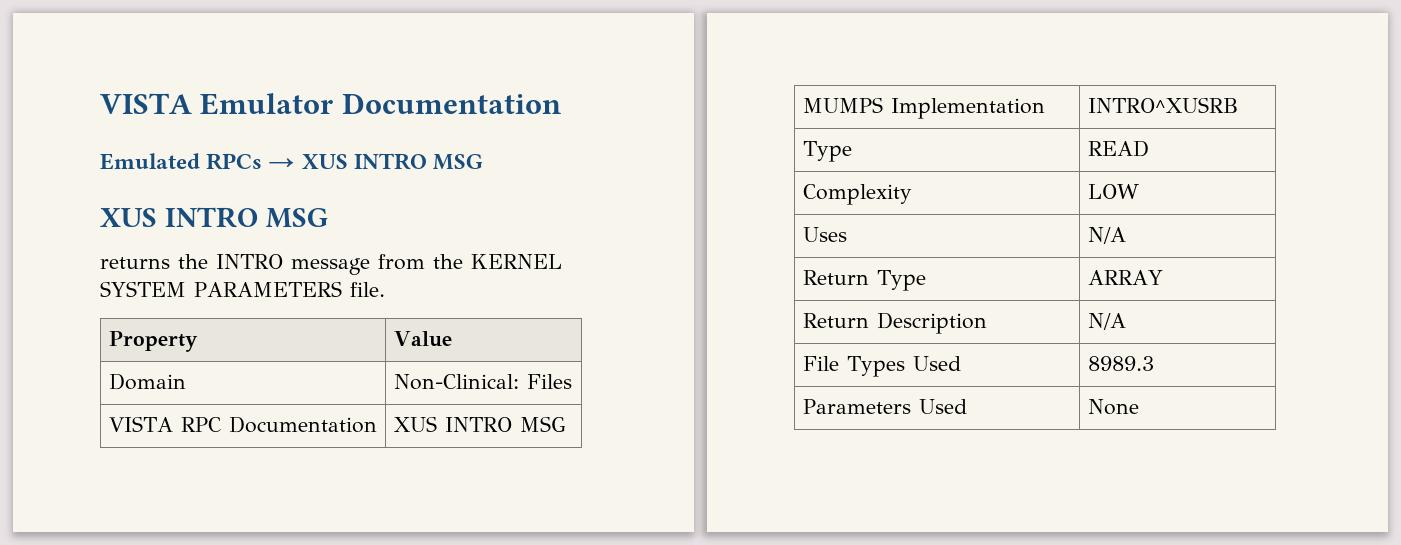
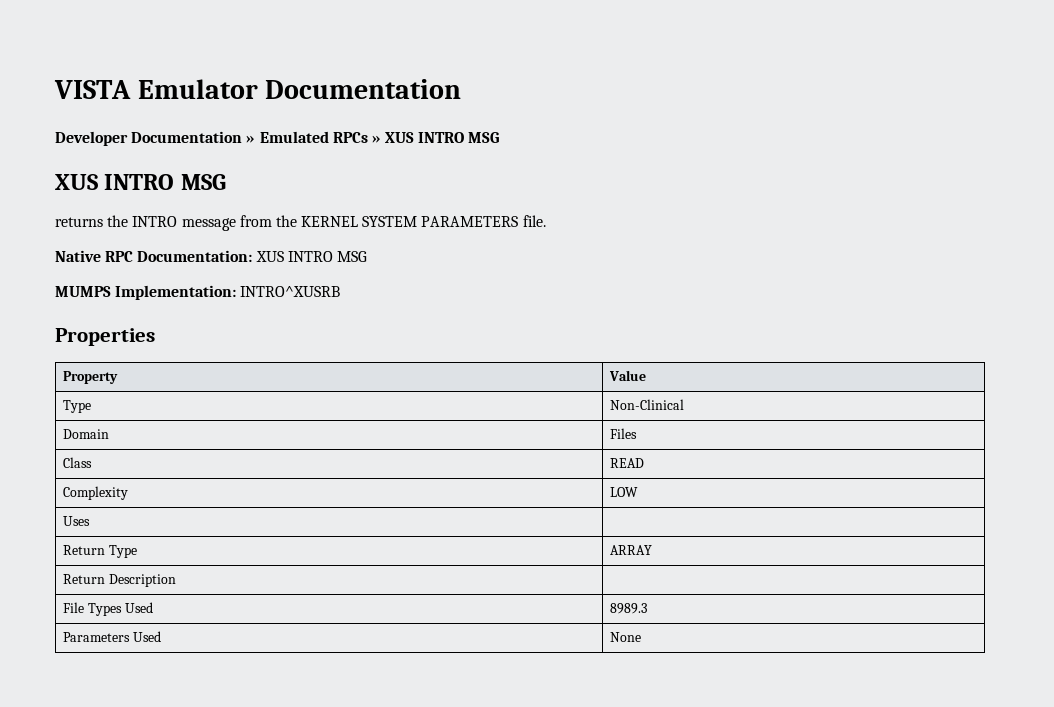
(561, 103) none -> [55,131,256,146] Developer Documentation »
[268,158,296,169] → -> [371,135,381,143] »
(385, 289) none -> [55,250,367,262] [55,285,341,300] [55,328,155,346] // Native RPC Documentation: XUS INTRO MSG // MUMPS Implementation: INTRO^XUSRB // Properties
(452, 339) none -> [63,400,92,413] [610,399,685,410] // Type | Non-Clinical
[393,374,519,390] Non-Clinical: -> (110, 434) none
[108,416,377,433] [393,416,566,432] [802,97,1045,119] [1087,97,1238,113] [802,141,852,162] VISTA RPC Documentation | XUS INTRO MSG // MUMPS Implementation | INTRO^XUSRB // Type -> [63,457,93,468] Class
[1087,227,1126,244] N/A -> (91, 521) none
[1087,313,1126,330] N/A -> (177, 580) none

